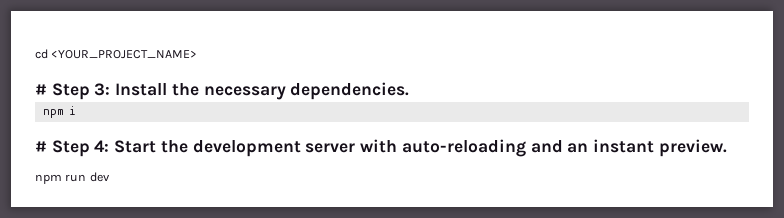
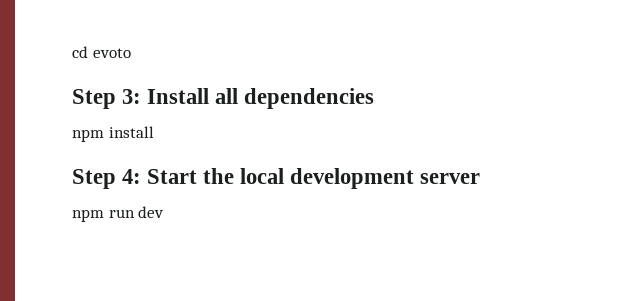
[51,50,198,59] [35,84,47,95] <YOUR_PROJECT_NAME> // # -> [92,48,131,58] evoto //
[171,82,410,100] [42,106,76,118] [35,141,47,152] the necessary dependencies. // npm i // # -> [215,88,375,109] [72,126,154,142] all dependencies // npm install //
(188, 146) none -> [240,168,285,184] local
[360,139,727,157] with auto-reloading and an instant preview. -> (481, 178) none

